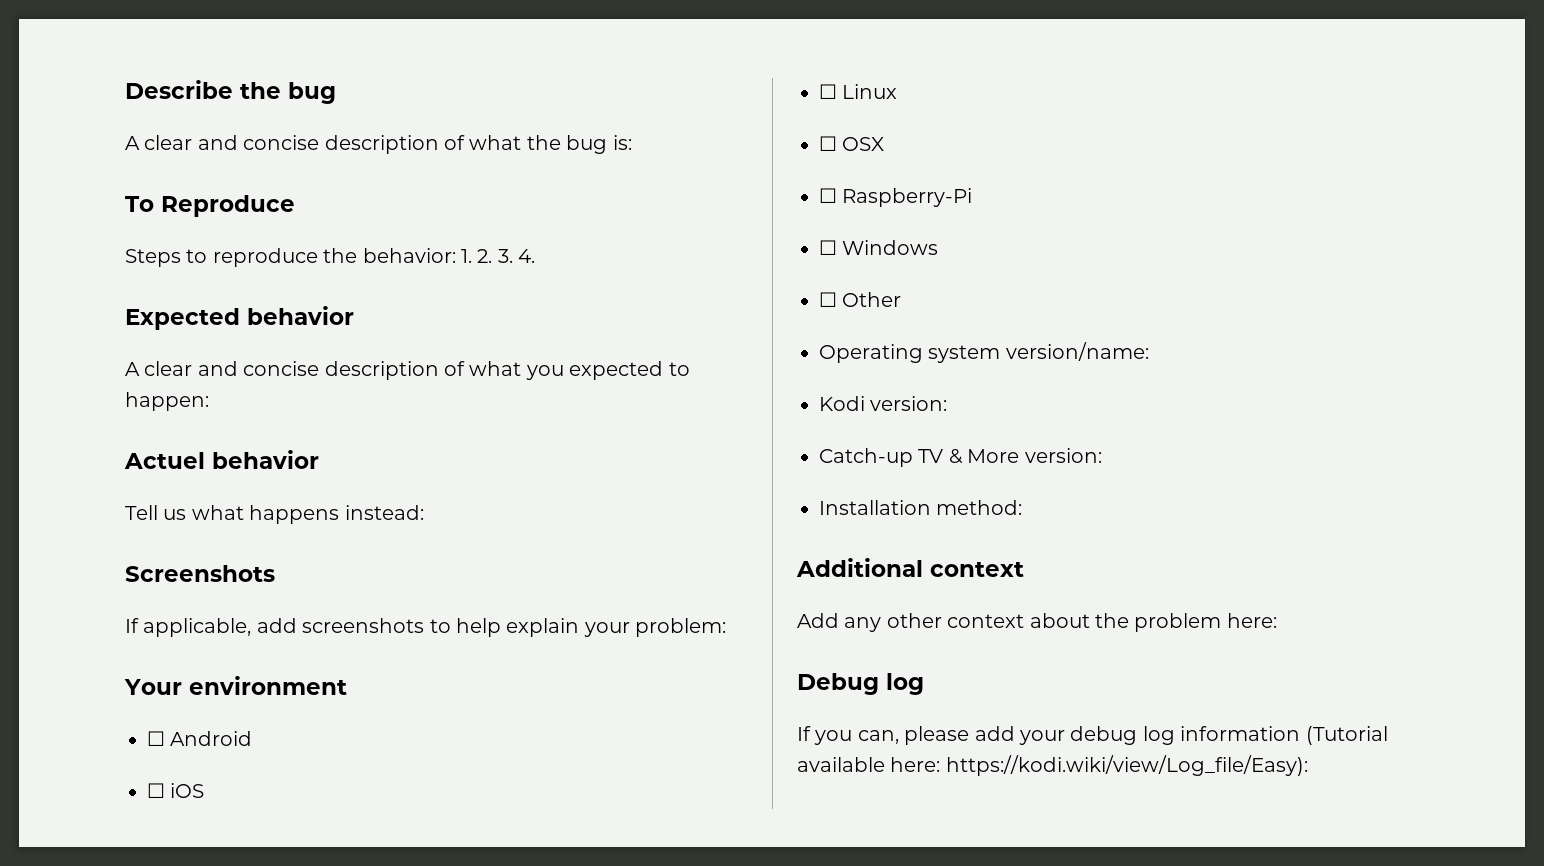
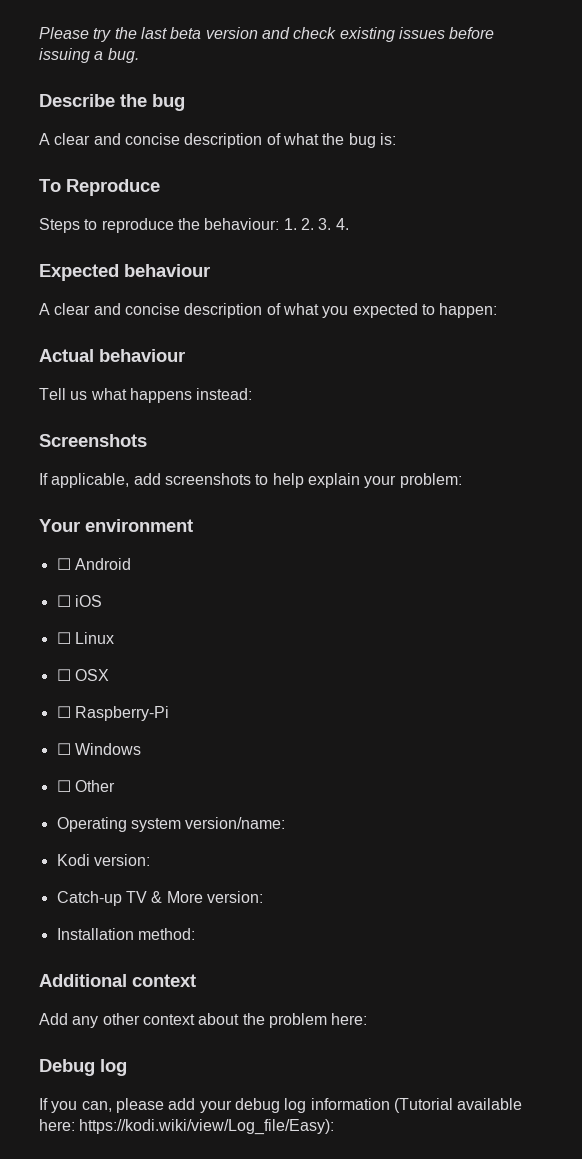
(125, 89) none -> [39,27,495,42] [39,48,139,63] Please try the last beta version and check existing issues before issuing a bug. //
[362,248,456,263] behavior: -> [204,218,280,230] behaviour:
[247,306,354,325] behavior -> [124,264,210,277] behaviour
[124,450,319,469] Actuel behavior -> [39,349,185,362] Actual behaviour

